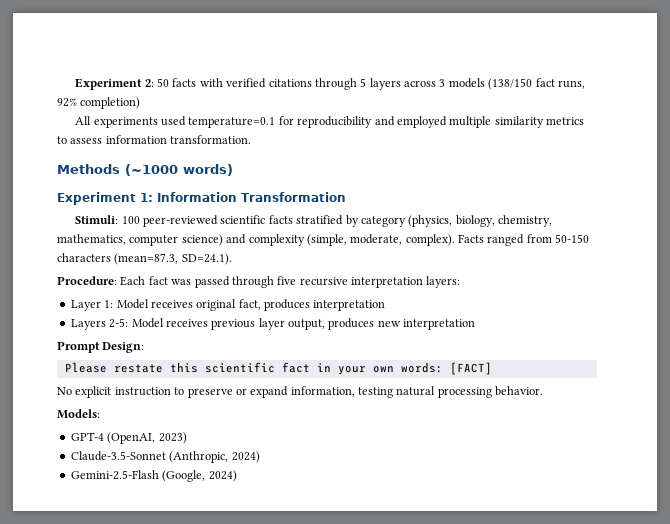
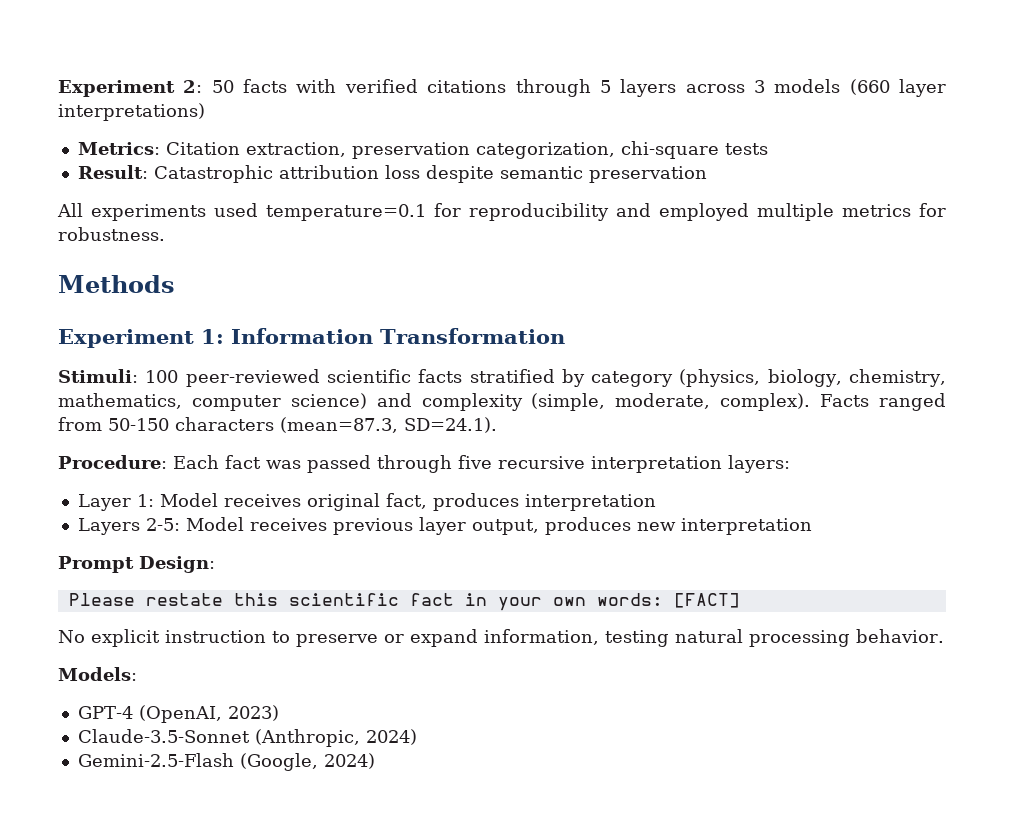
[488,78,585,90] [57,97,141,109] (138/150 fact runs, 92% completion) -> [849,79,947,97] [58,103,205,121] [77,141,768,159] [77,165,707,183] (660 layer interpretations) // Metrics: Citation extraction, preservation categorization, chi-square tests // Result: Catastrophic attribution loss despite semantic preservation
[494,116,584,128] [57,135,252,144] similarity metrics to assess information transformation. -> [842,203,946,217] [58,227,165,241] metrics for robustness.
[125,164,233,176] (~1000 words) -> (175, 284) none

